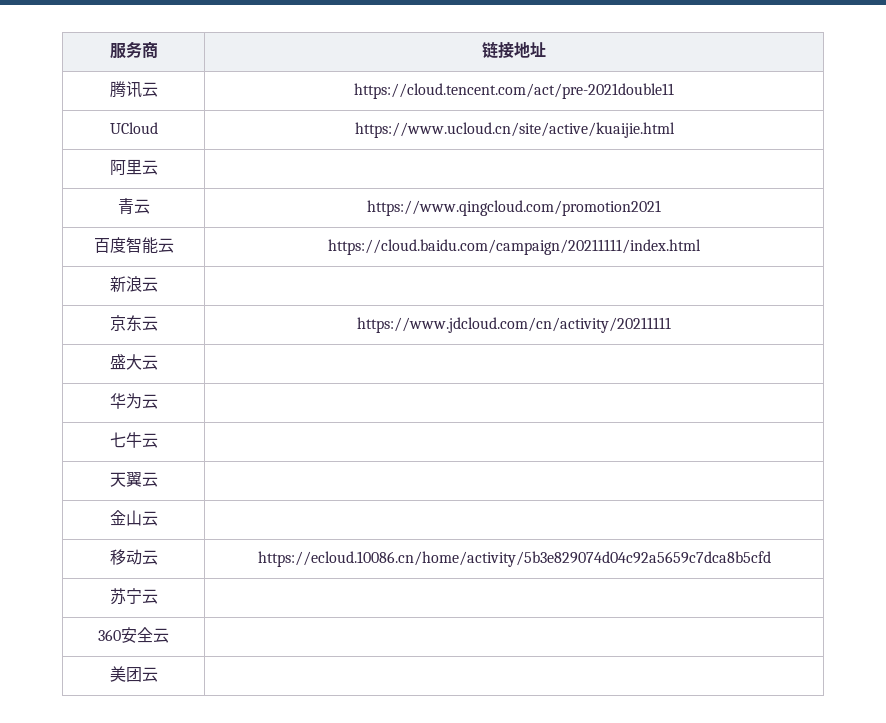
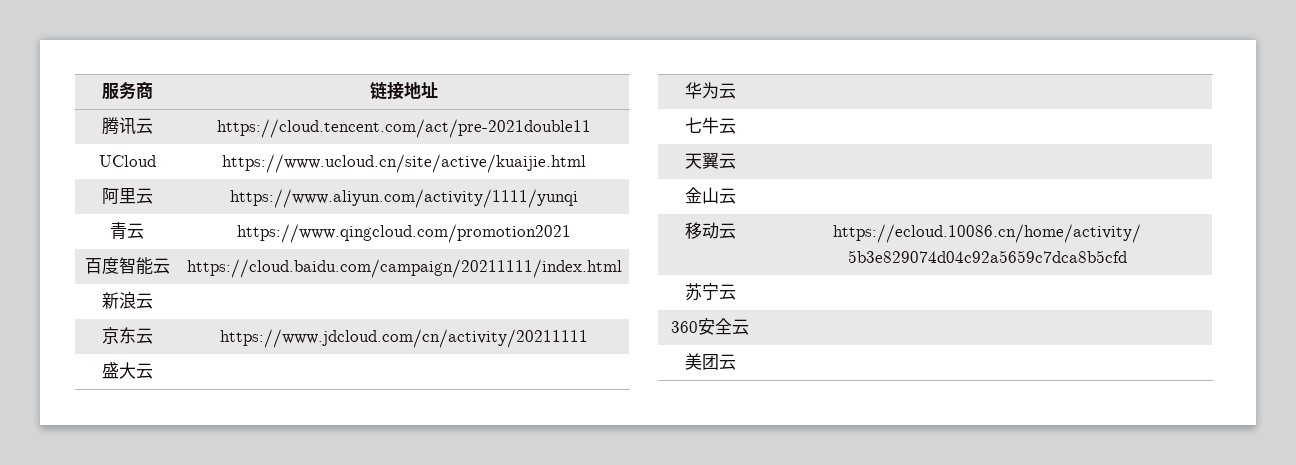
(158, 167) none -> [230,189,578,208] https://www.aliyun.com/activity/1111/yunqi

